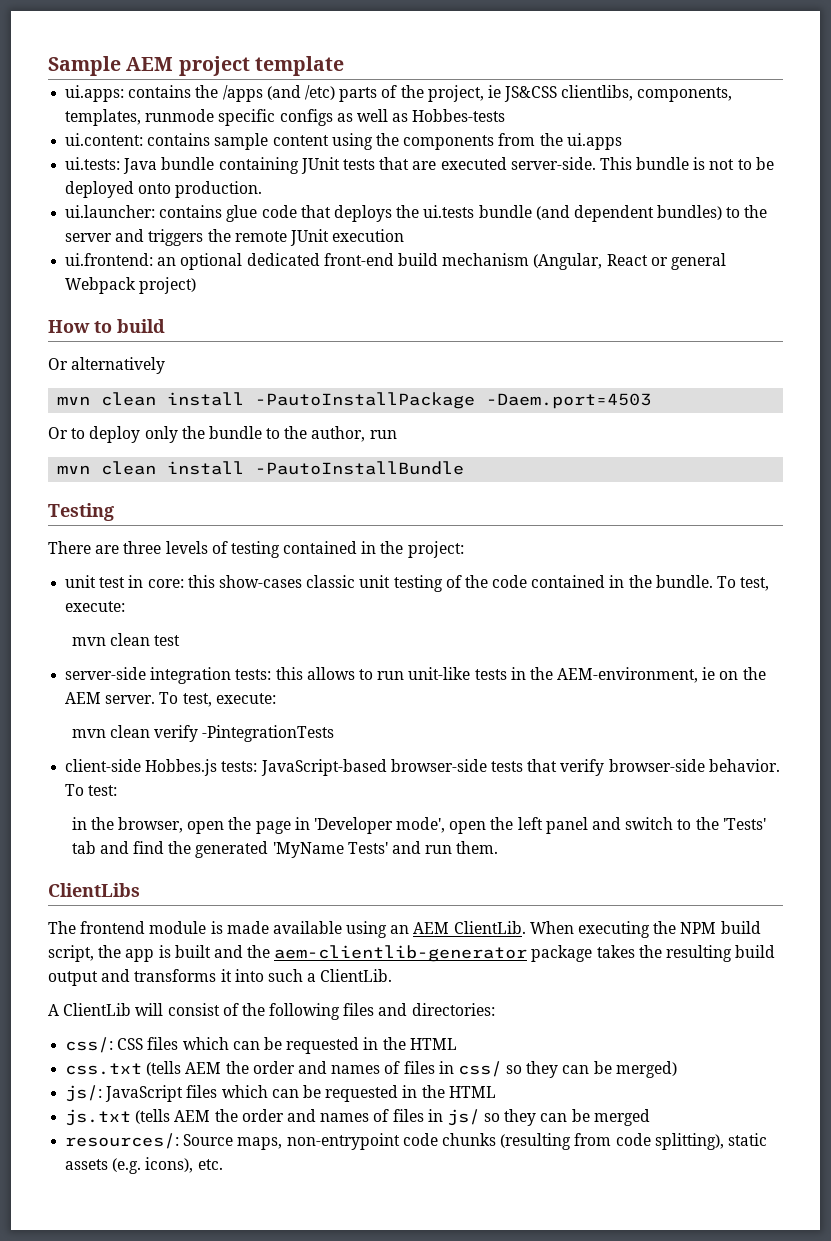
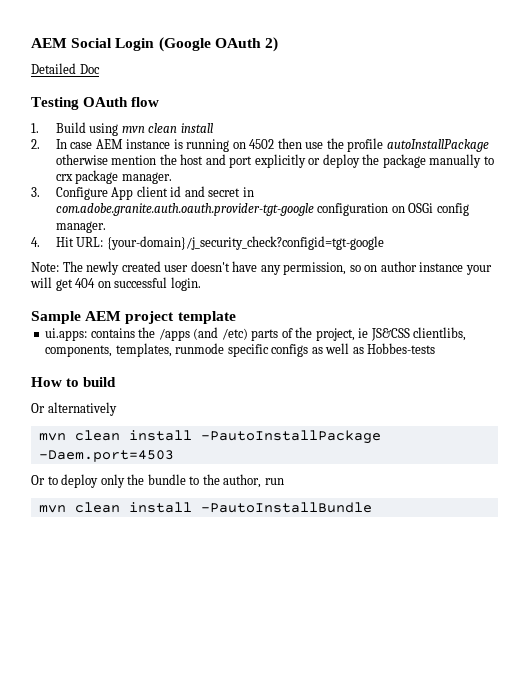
(48, 66) none -> [31,37,278,52] [31,63,100,74] [31,97,160,110] [31,122,213,136] [31,138,489,152] [55,154,494,168] [55,170,172,184] [31,186,254,200] [55,203,469,216] [55,221,106,233] [31,236,384,250] [31,261,492,275] [30,277,201,291] AEM Social Login (Google OAuth 2) // Detailed Doc // Testing OAuth flow // 1. Build using mvn clean install // 2. In case AEM instance is running on 4502 then use the profile autoInstallPackage otherwise mention the host and port explicitly or deploy the package manually to crx package manager. // 3. Configure App client id and secret in com.adobe.granite.auth.oauth.provider-tgt-google configuration on OSGi config manager. // 4. Hit URL: {your-domain}/j_security_check?configid=tgt-google // Note: The newly created user doesn't have any permission, so on author instance your will get 404 on successful login. //
[65,133,622,150] [65,157,774,174] [65,181,263,198] [65,205,768,222] [65,229,405,246] [65,253,726,270] [65,277,197,294] // ui.content: contains sample content using the components from the ui.apps // ui.tests: Java bundle containing JUnit tests that are executed server-side. This bundle is not to be deployed onto production. // ui.launcher: contains glue code that deploys the ui.tests bundle (and dependent bundles) to the server and triggers the remote JUnit execution // ui.frontend: an optional dedicated front-end build mechanism (Angular, React or general Webpack project) -> (436, 348) none
[48,503,114,521] [48,541,464,558] [65,575,770,592] [65,601,126,612] [71,633,180,646] [65,667,766,684] [65,692,276,707] [71,725,335,742] [65,759,780,776] [65,784,118,796] [71,817,766,834] [71,841,499,858] [48,883,140,897] [48,921,761,938] [48,945,776,962] [48,969,393,986] [48,1003,495,1020] [65,1037,457,1054] [65,1061,677,1078] [65,1085,496,1102] [65,1109,650,1126] [65,1133,767,1150] [65,1157,223,1174] // Testing // There are three levels of testing contained in the project: // unit test in core: this show-cases classic unit testing of the code contained in the bundle. To test, execute: // mvn clean test // server-side integration tests: this allows to run unit-like tests in the AEM-environment, ie on the AEM server. To test, execute: // mvn clean verify -PintegrationTests // client-side Hobbes.js tests: JavaScript-based browser-side tests that verify browser-side behavior. To test: // in the browser, open the page in 'Developer mode', open the left panel and switch to the 'Tests' tab and find the generated 'MyName Tests' and run them. // ClientLibs // The frontend module is made available using an AEM ClientLib. When executing the NPM build script, the app is built and the aem-clientlib-generator package takes the resulting build output and transforms it into such a ClientLib. // A ClientLib will consist of the following files and directories: // css/: CSS files which can be requested in the HTML // css.txt (tells AEM the order and names of files in css/ so they can be merged) // js/: JavaScript files which can be requested in the HTML // js.txt (tells AEM the order and names of files in js/ so they can be merged // resources/: Source maps, non-entrypoint code chunks (resulting from code splitting), static assets (e.g. icons), etc. -> (372, 507) none

